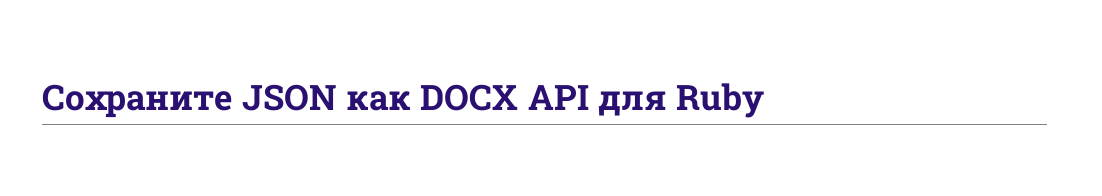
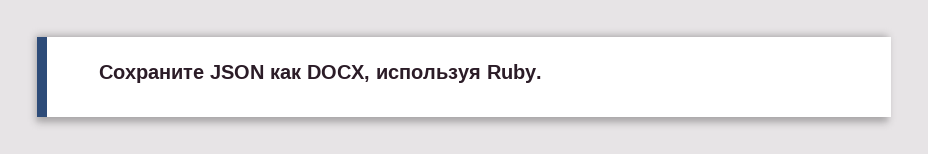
[420,83,764,118] DOCX API для Ruby -> [307,64,542,83] DOCX, используя Ruby.

